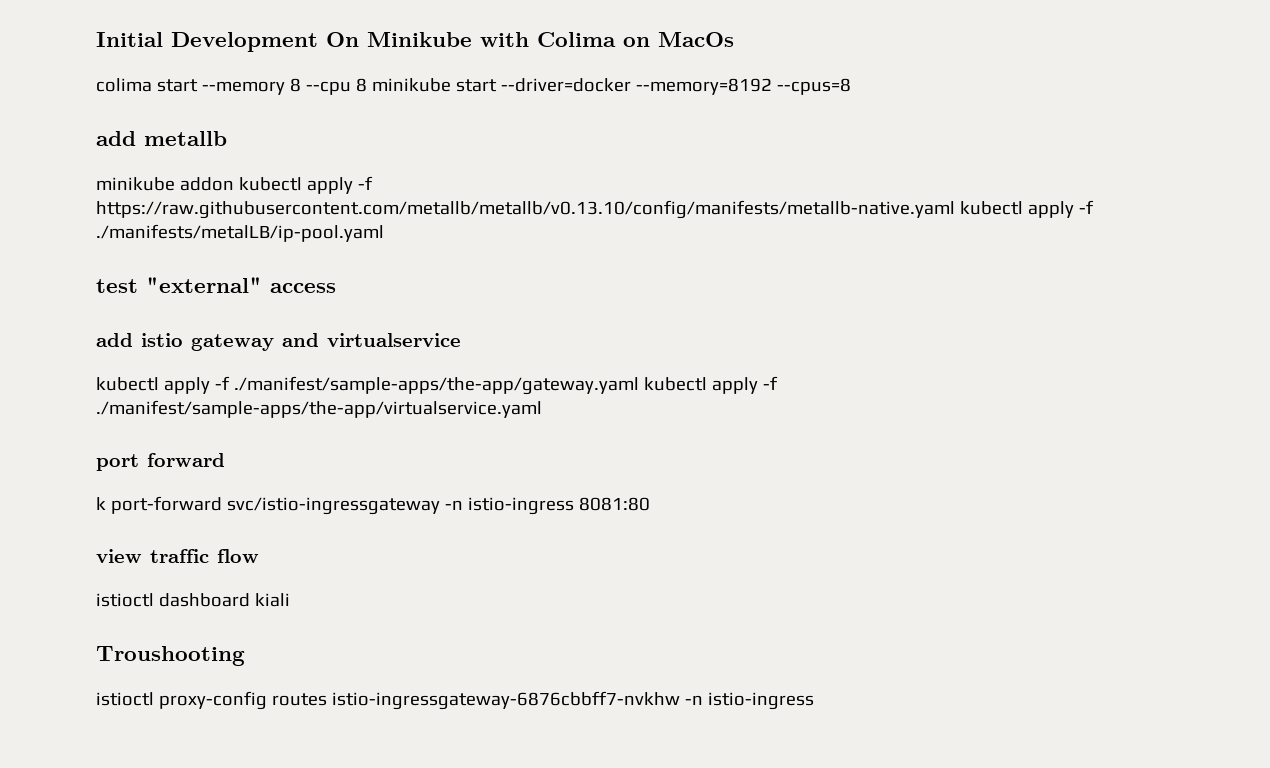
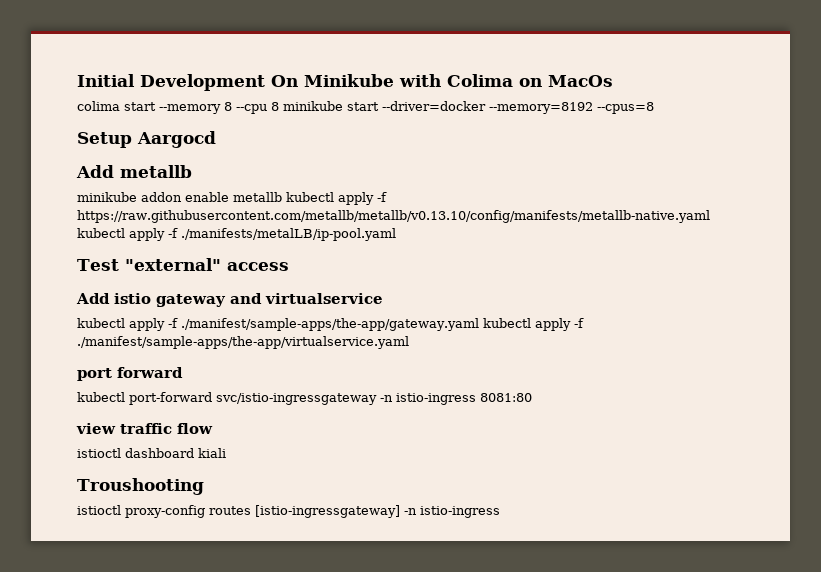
[96,131,136,146] add -> [77,131,216,148] [76,165,114,178] Setup Aargocd // Add
(234, 184) none -> [185,192,282,202] enable metallb
[96,279,138,293] test -> [77,259,119,271] Test
[96,333,133,347] add -> [76,293,110,304] Add
[96,497,106,510] k -> [77,392,125,402] kubectl
[331,691,680,710] istio-ingressgateway-6876cbbff7-nvkhw -> [255,505,400,518] [istio-ingressgateway]

